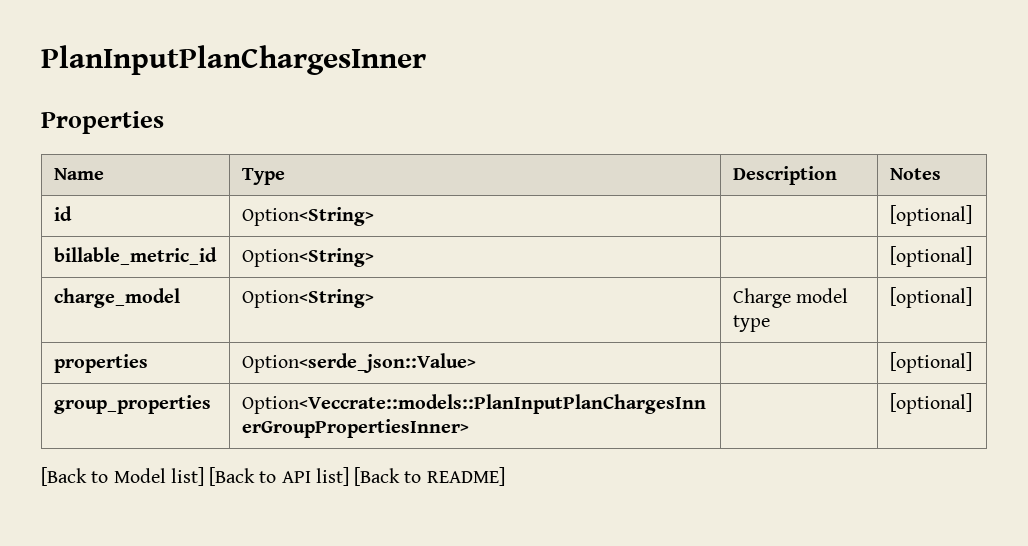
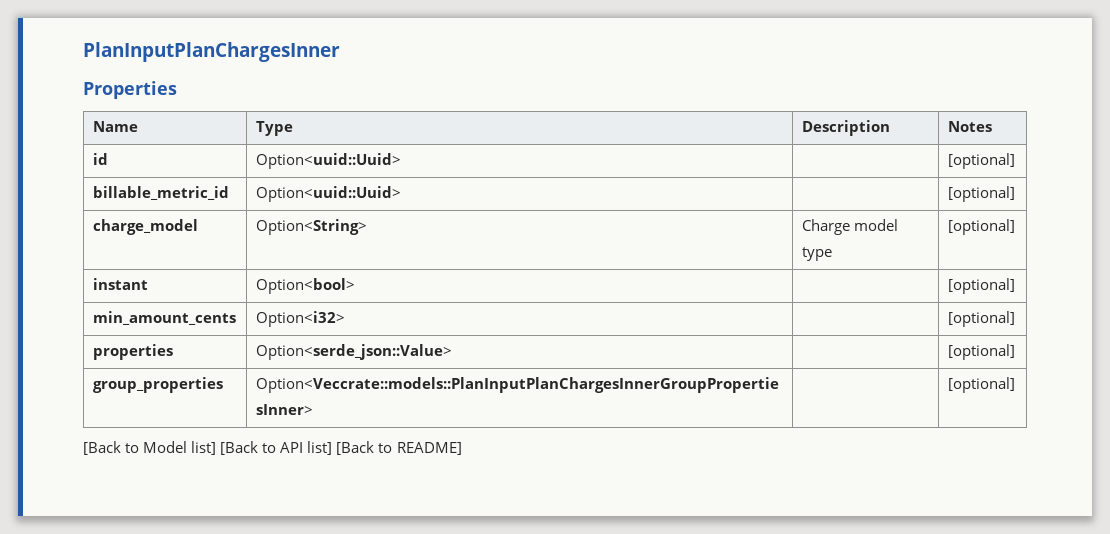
[241,207,374,226] Option<String> -> [255,153,401,169] Option<uuid::Uuid>
[241,248,374,267] Option<String> -> [255,186,401,202] Option<uuid::Uuid>
(972, 297) none -> [92,278,148,290] [255,278,355,294] [947,278,1015,294] [92,311,236,325] [255,311,345,327] [947,311,1015,327] // instant | Option<bool> | | [optional] // min_amount_cents | Option<i32> | | [optional]

